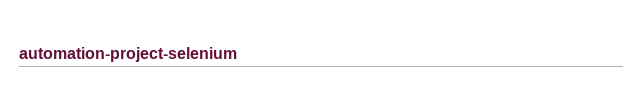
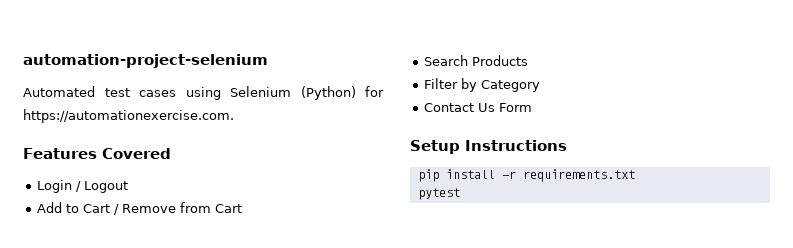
(237, 54) none -> [23,86,384,100] [23,109,234,123] [23,148,171,159] [37,180,129,193] [37,202,243,215] [424,55,529,66] [424,78,541,92] [424,103,533,112] [410,140,567,154] [417,169,635,182] [417,188,460,200] // Automated test cases using Selenium (Python) for https://automationexercise.com. // Features Covered // Login / Logout // Add to Cart / Remove from Cart // Search Products // Filter by Category // Contact Us Form // Setup Instructions // pip install -r requirements.txt // pytest

